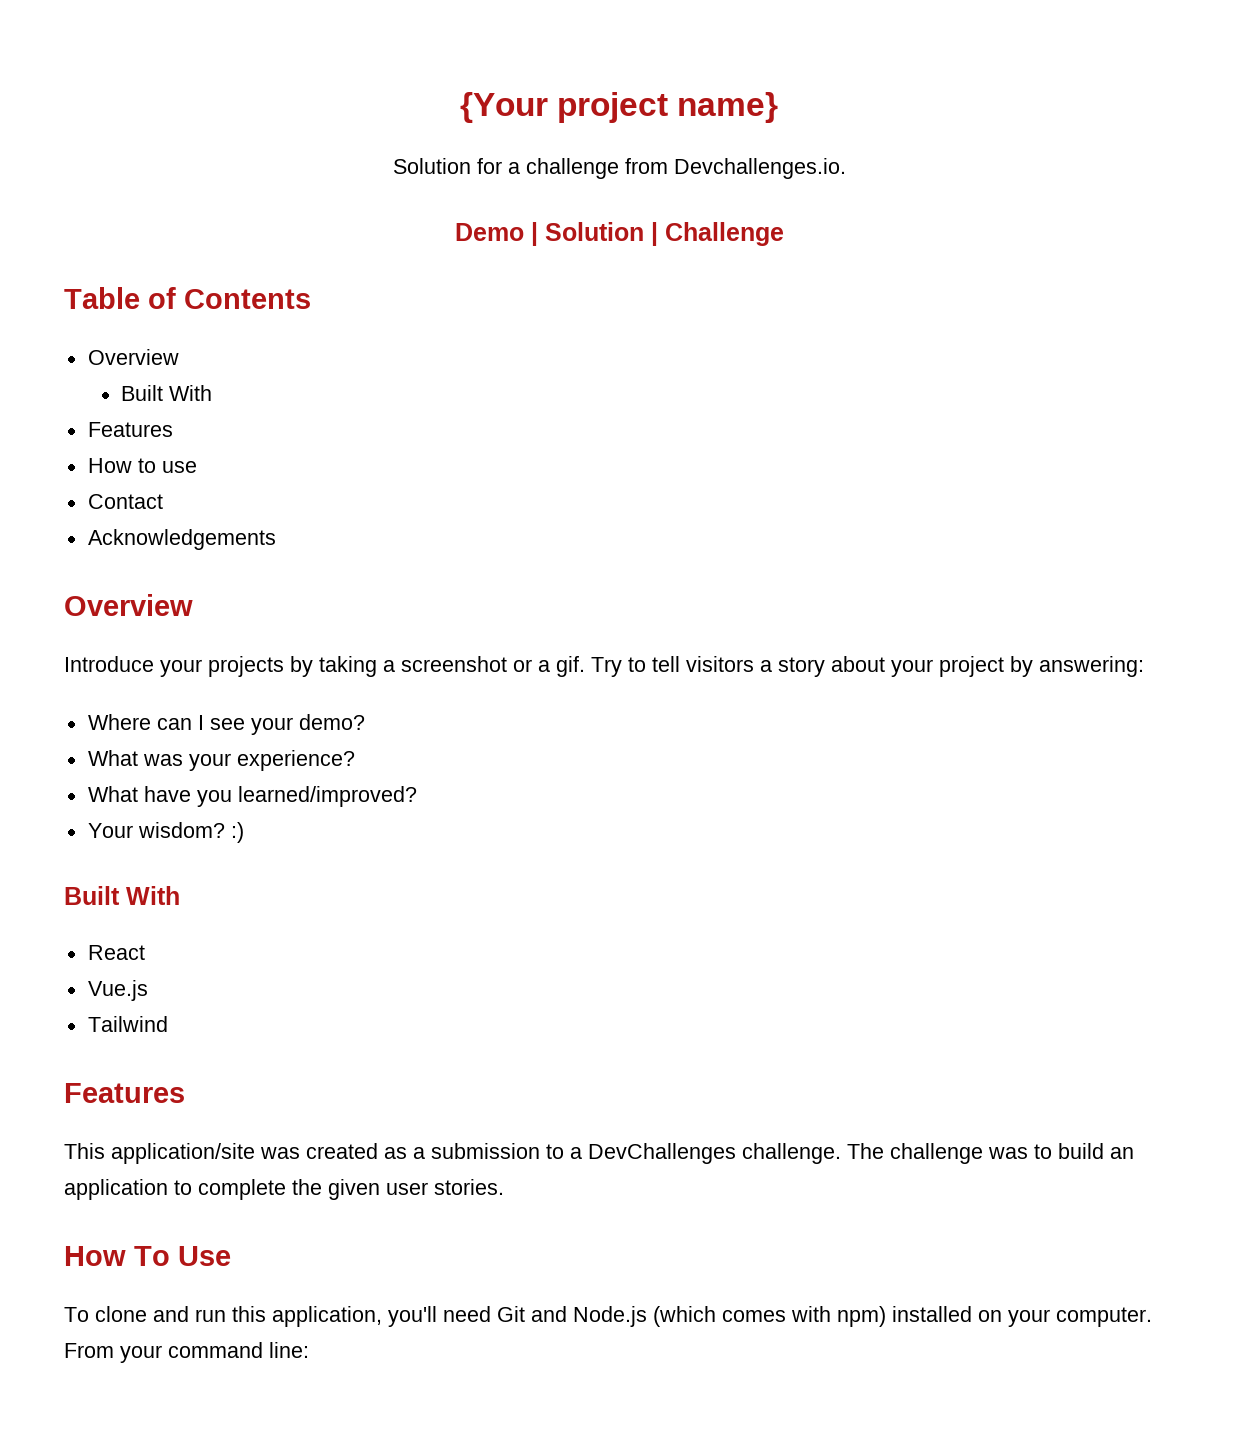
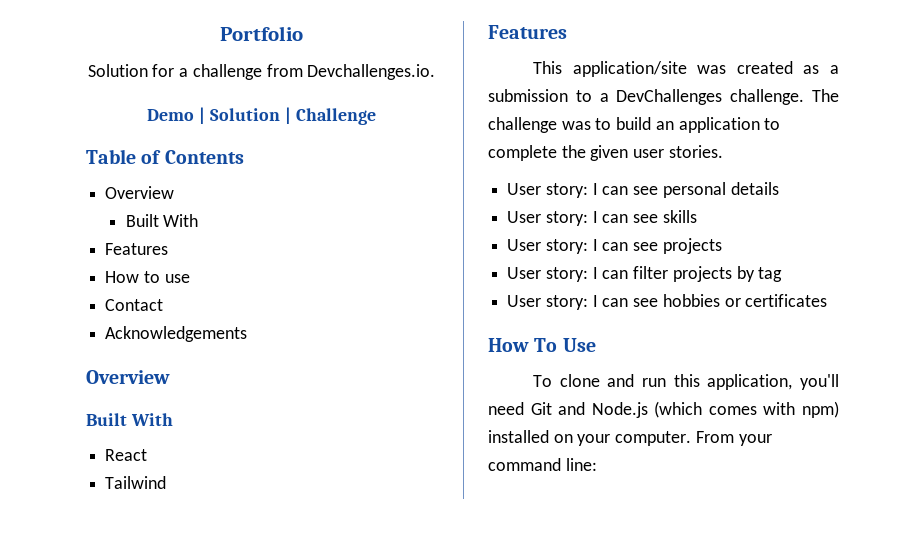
[459,92,779,123] {Your project name} -> [220,26,303,41] Portfolio
[64,656,1144,677] [87,714,365,735] [87,750,355,771] [87,786,417,807] [87,822,244,843] // Introduce your projects by taking a screenshot or a gif. Try to tell visitors a story about your project by answering: // Where can I see your demo? // What was your experience? // What have you learned/improved? // Your wisdom? :) -> (170, 377) none
[87,980,148,1001] // Vue.js -> (148, 455) none
(504, 1187) none -> [507,182,779,198] [507,210,697,226] [507,238,722,254] [507,266,783,282] [507,294,828,310] // User story: I can see personal details // User story: I can see skills // User story: I can see projects // User story: I can filter projects by tag // User story: I can see hobbies or certificates

